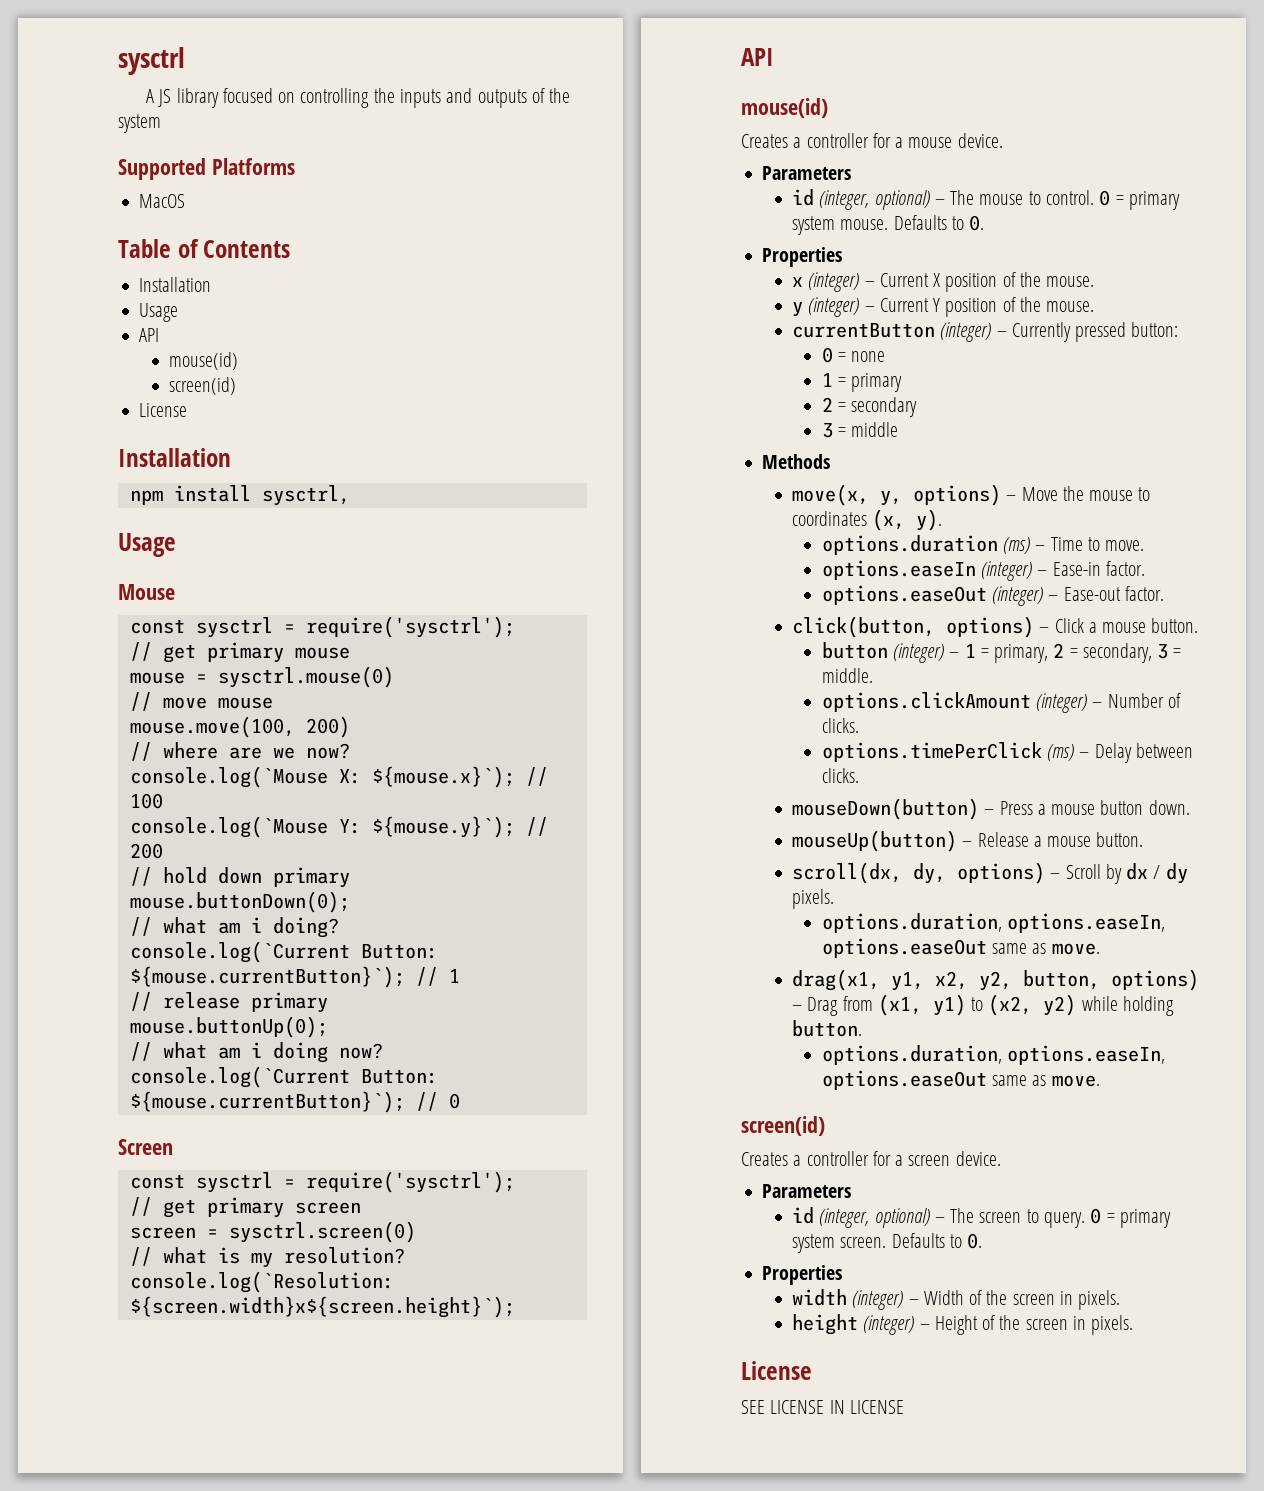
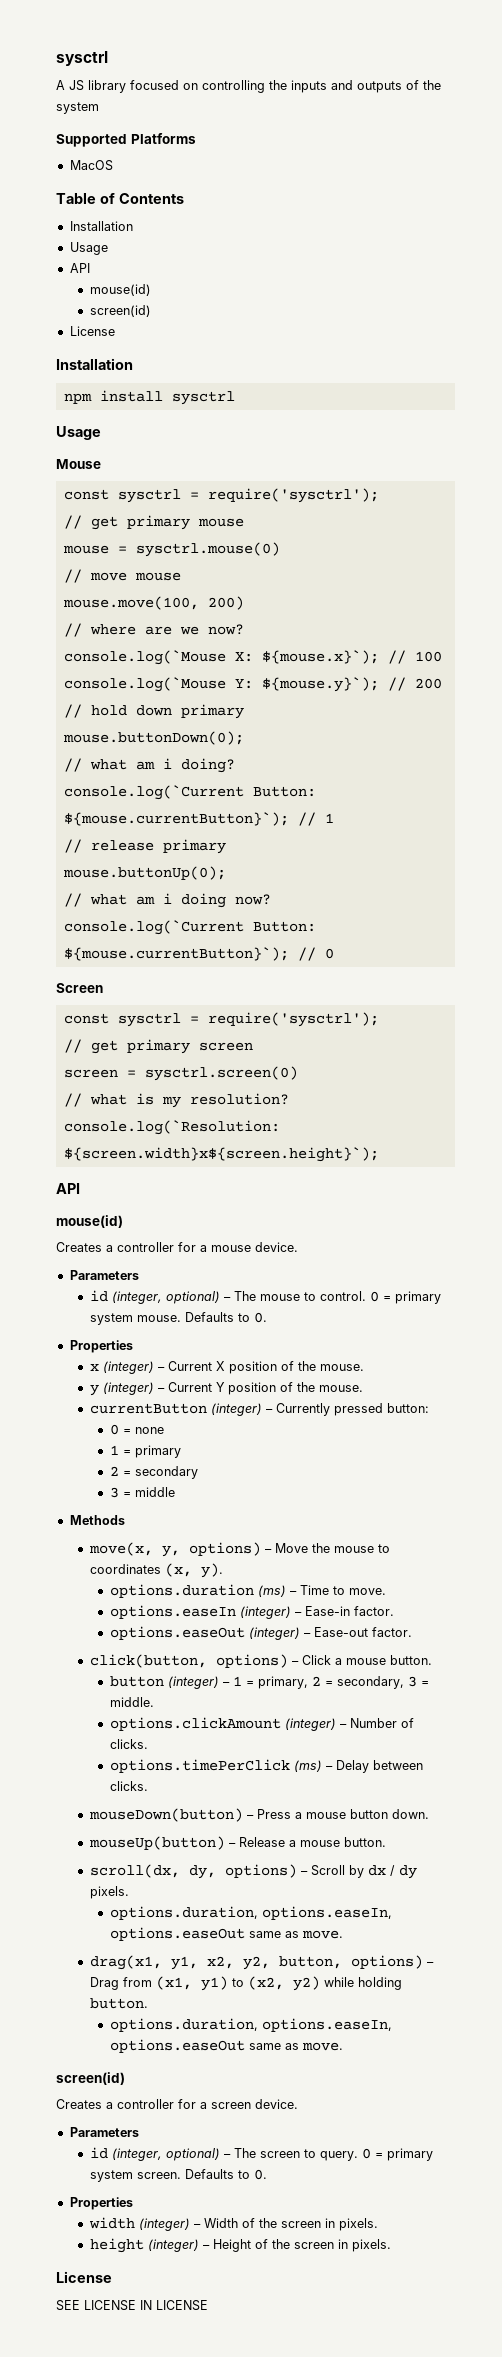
[261,485,350,506] sysctrl, -> [171,391,235,405] sysctrl

